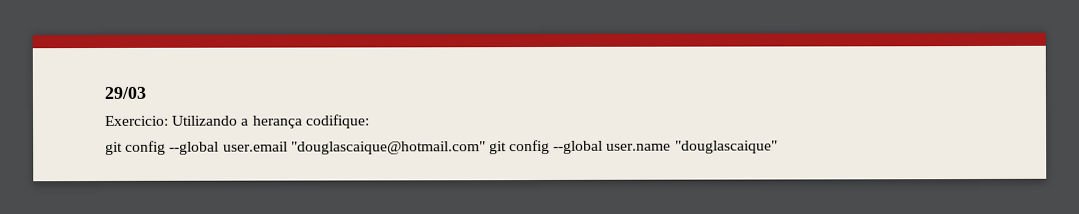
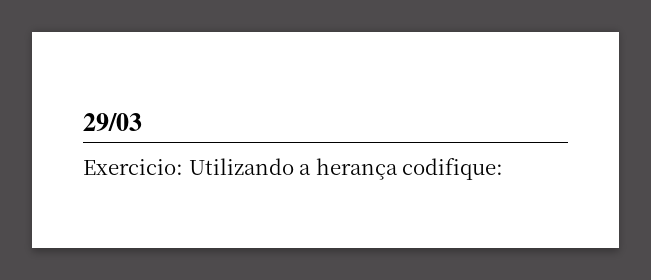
[105,139,778,155] // git config --global user.email "douglascaique@hotmail.com" git config --global user.name "douglascaique" -> (504, 169) none

